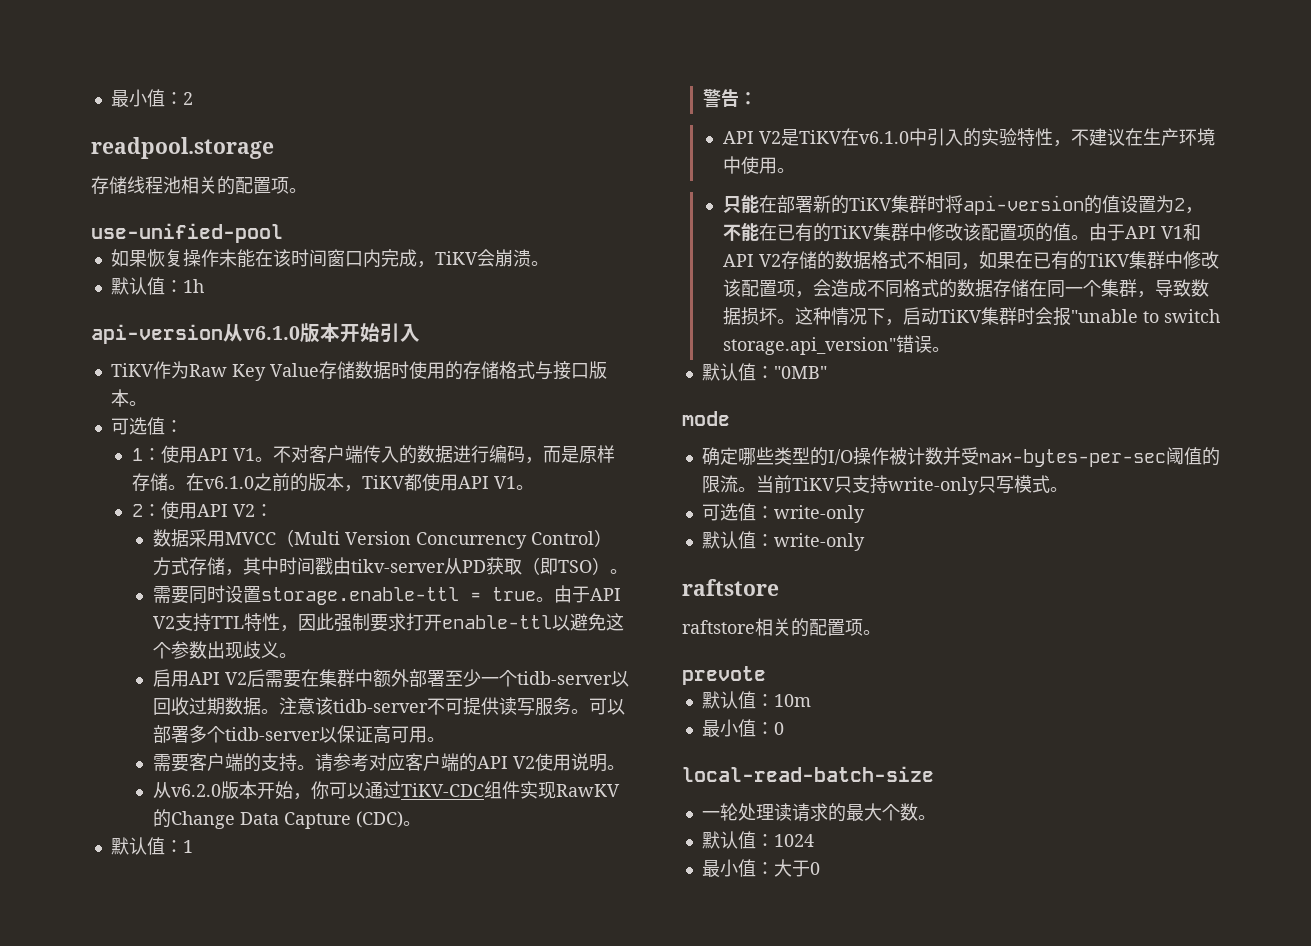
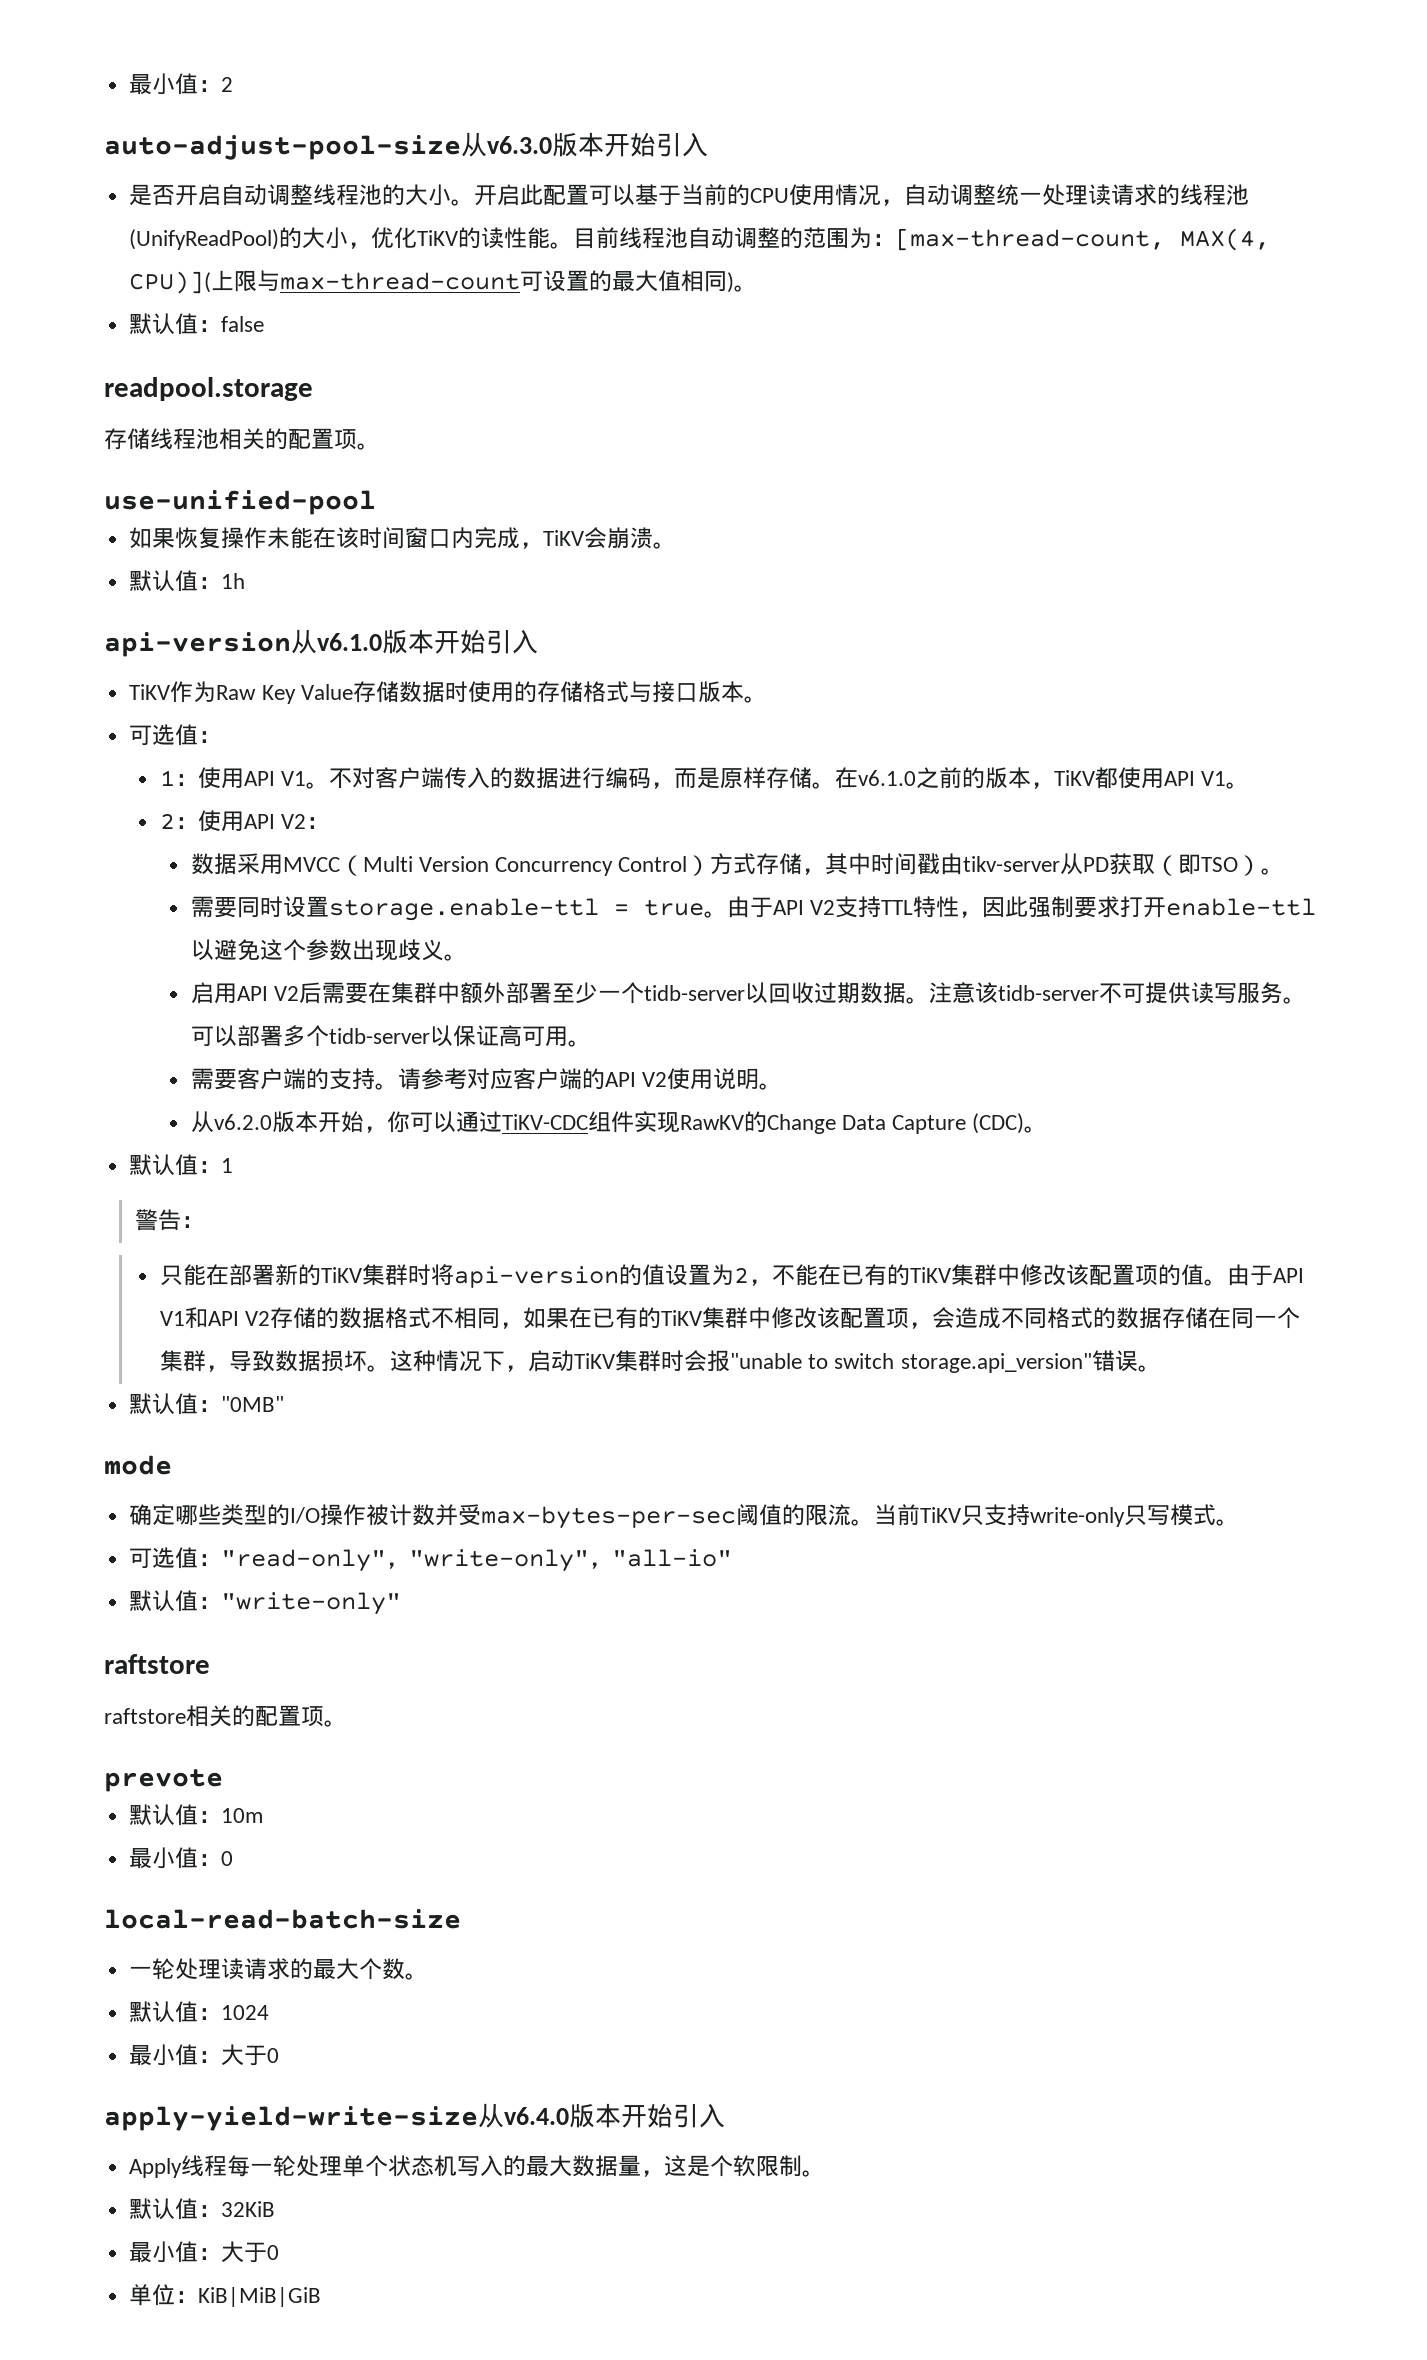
(193, 98) none -> [104,132,708,160] [129,184,1250,206] [129,227,1271,251] [129,270,758,294] [129,313,265,335] // auto-adjust-pool-size从v6.3.0版本开始引入 // 是否开启自动调整线程池的大小。开启此配置可以基于当前的CPU使用情况，自动调整统一处理读请求的线程池(UnifyReadPool)的大小，优化TiKV的读性能。目前线程池自动调整的范围为：[max-thread-count, MAX(4, CPU)](上限与max-thread-count可设置的最大值相同)。 // 默认值：false
[722,128,1215,147] [722,156,795,174] // API V2是TiKV在v6.1.0中引入的实验特性，不建议在生产环境中使用。 -> (204, 1222) none
[773,505,865,523] [701,531,865,551] write-only // 默认值：write-only -> [221,1549,733,1572] [129,1590,402,1615] "read-only"，"write-only"，"all-io" // 默认值："write-only"
(820, 868) none -> [104,2103,725,2131] [129,2155,826,2178] [129,2198,276,2220] [129,2241,280,2263] [129,2284,322,2307] // apply-yield-write-size从v6.4.0版本开始引入 // Apply线程每一轮处理单个状态机写入的最大数据量，这是个软限制。 // 默认值：32KiB // 最小值：大于0 // 单位：KiB|MiB|GiB

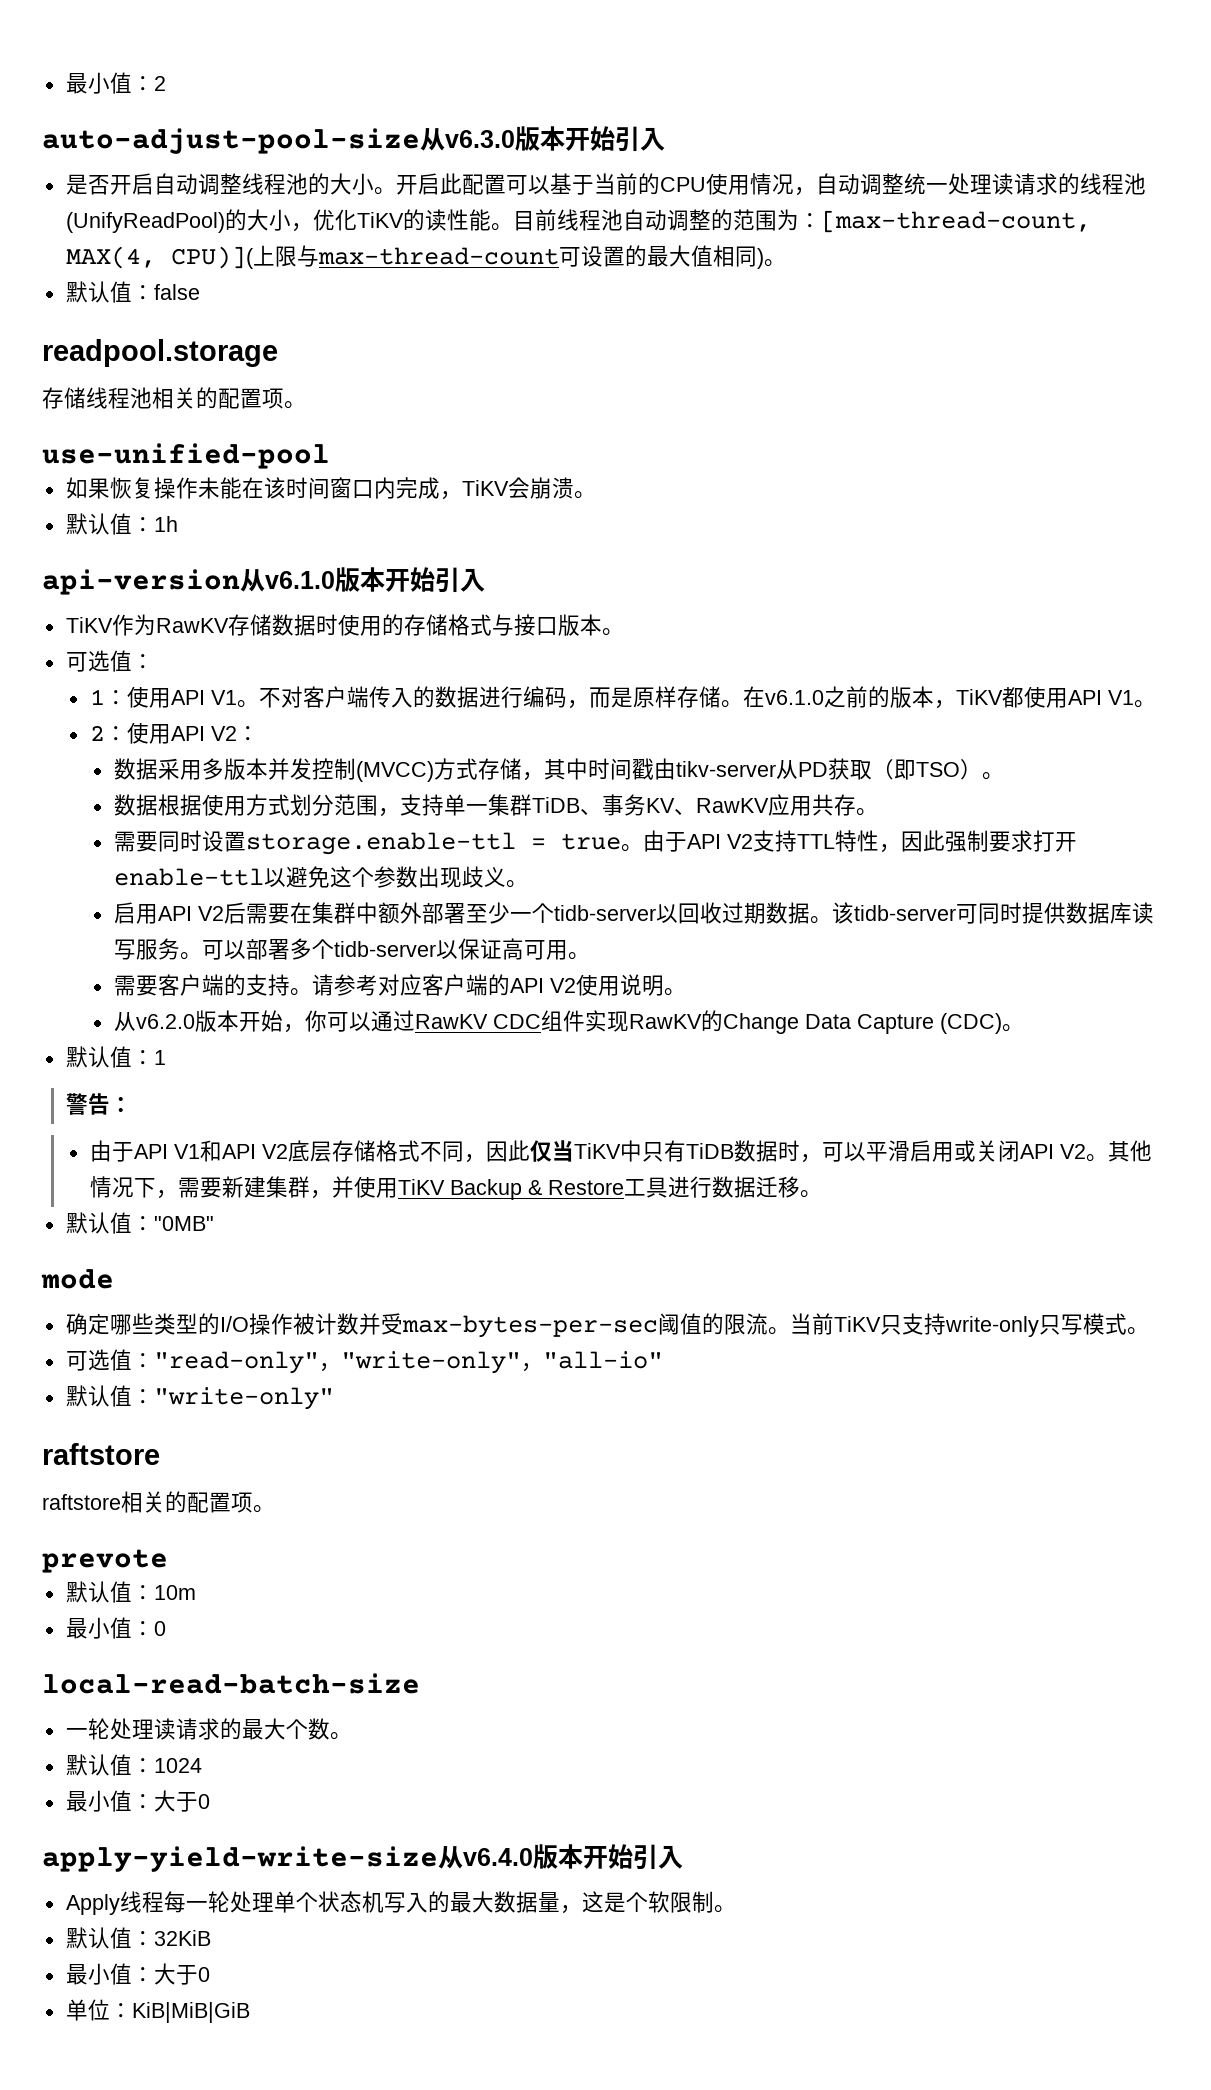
[216,684,353,704] Raw Key Value -> [155,618,229,633] RawKV
[282,855,711,876] MVCC（Multi Version Concurrency Control） -> [201,758,434,782] 多版本并发控制(MVCC)
(1285, 871) none -> [113,794,878,817] // 数据根据使用方式划分范围，支持单一集群TiDB、事务KV、RawKV应用共存。
[928,982,1191,1004] 注意该tidb-server不可提供 -> [831,902,1132,924] 该tidb-server可同时提供数据库
[501,1114,588,1130] TiKV-CDC -> [414,1014,541,1029] RawKV CDC
[159,1264,1227,1288] 只能在部署新的TiKV集群时将api-version的值设置为2，不能在已有的TiKV集群中修改该配置项的值。 -> (133, 1104) none
[270,1307,1301,1329] [159,1350,1138,1373] 存储的数据格式不相同，如果在已有的TiKV集群中修改该配置项，会造成不同格式的数据存储在同一个集群，导致数据损坏。这种情况下，启动TiKV集群时会报"unable to switch storage.api_version"错误 -> [287,1140,1152,1163] [89,1176,800,1200] 底层存储格式不同，因此仅当TiKV中只有TiDB数据时，可以平滑启用或关闭API V2。其他情况下，需要新建集群，并使用TiKV Backup & Restore工具进行数据迁移

